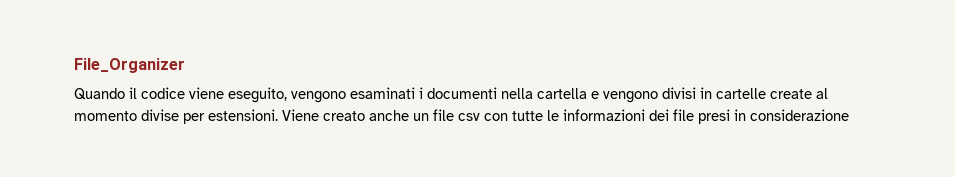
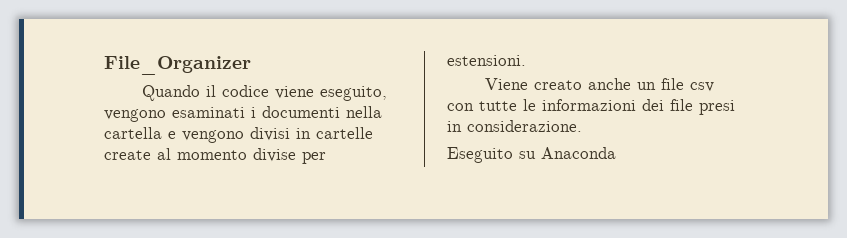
(278, 115) none -> (526, 60) //
[750,109,849,121] considerazione -> [467,120,582,132] [447,147,616,163] considerazione. // Eseguito su Anaconda

